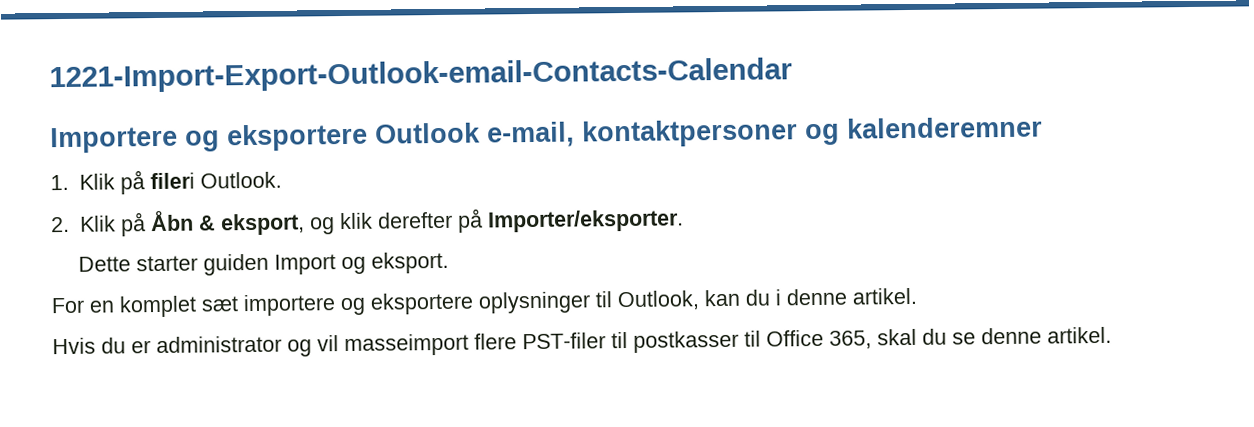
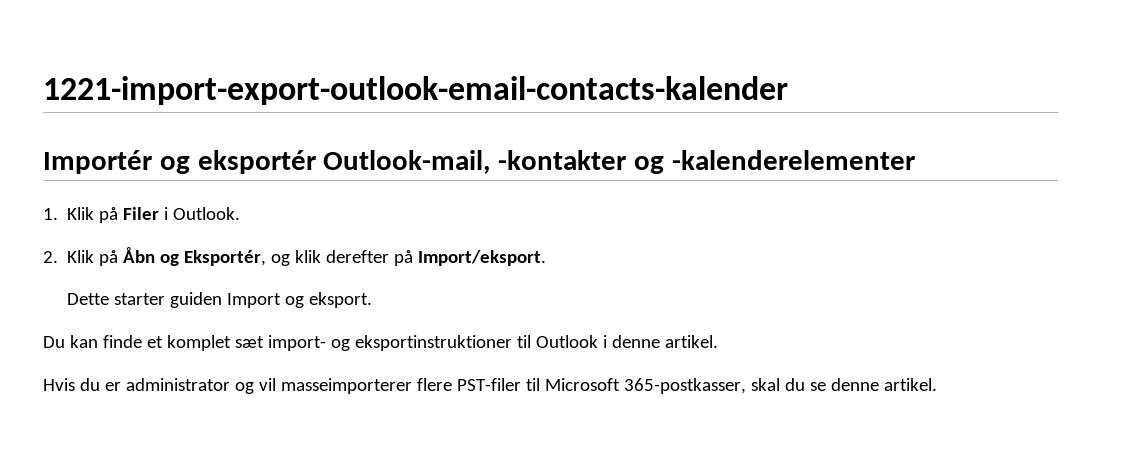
[49,57,793,94] [50,116,1043,154] 1221-Import-Export-Outlook-email-Contacts-Calendar // Importere og eksportere Outlook e-mail, kontaktpersoner og kalenderemner -> [43,76,788,105] [43,150,915,174] 1221-import-export-outlook-email-contacts-kalender // Importér og eksportér Outlook-mail, -kontakter og -kalenderelementer
[149,172,195,190] fileri -> [123,207,169,220] Filer i
[197,213,305,236] & eksport, -> [160,250,267,266] og Eksportér,
[486,209,684,233] Importer/eksporter. -> [418,250,547,266] Import/eksport.
[51,289,770,318] For en komplet sæt importere og eksportere oplysninger til Outlook, kan du -> [43,335,598,351] Du kan finde et komplet sæt import- og eksportinstruktioner til Outlook
[344,333,469,357] masseimport -> [280,378,412,394] masseimporterer
[633,329,872,353] postkasser til Office 365, -> [544,378,746,394] Microsoft 365-postkasser,

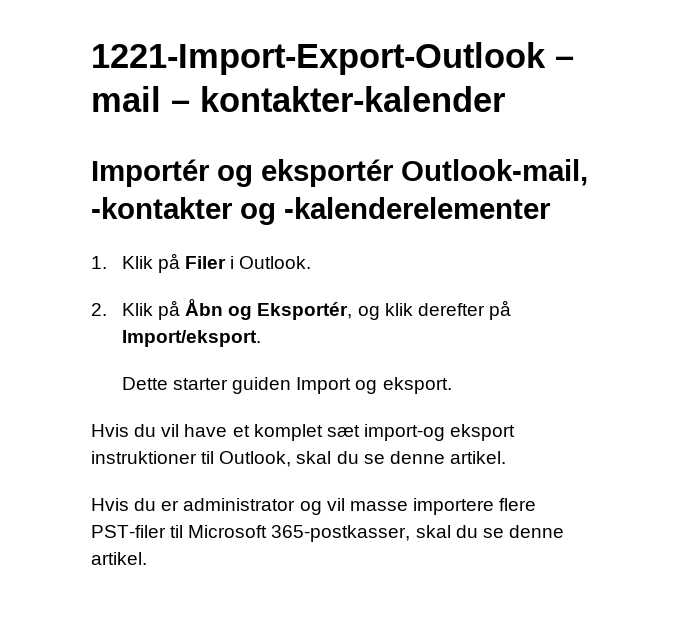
[43,76,788,105] 1221-import-export-outlook-email-contacts-kalender -> [91,42,574,75] [91,86,505,112] 1221-Import-Export-Outlook – mail – kontakter-kalender
[43,335,607,351] Du kan finde et komplet sæt import- og eksportinstruktioner til Outlook i -> [91,424,516,441] [91,451,385,467] Hvis du vil have et komplet sæt import-og eksport instruktioner til Outlook, skal du se
[280,378,412,394] masseimporterer -> [349,498,494,515] masse importere

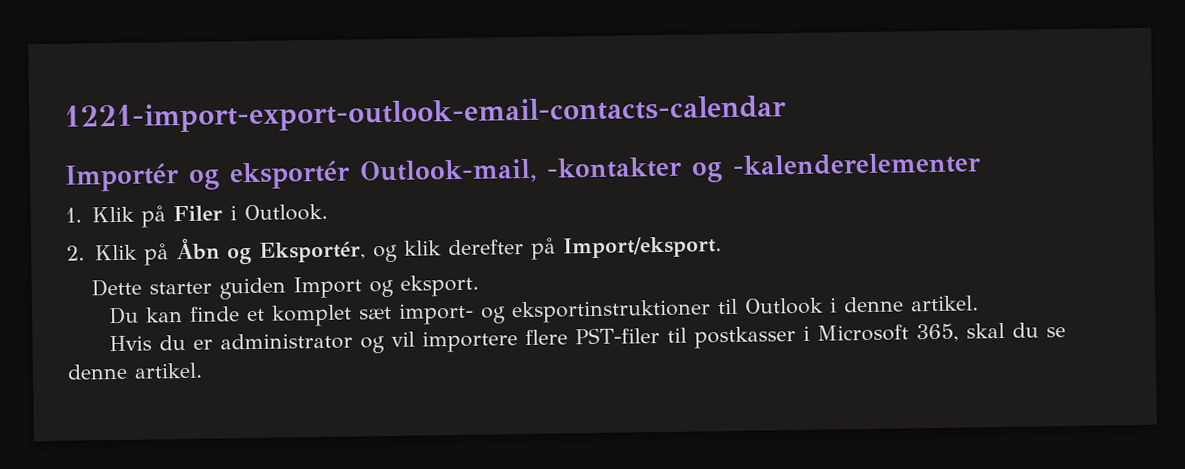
[91,42,574,75] [91,86,505,112] 1221-Import-Export-Outlook – mail – kontakter-kalender -> [64,95,787,134] 1221-import-export-outlook-email-contacts-calendar
[91,424,516,441] [91,451,385,467] Hvis du vil have et komplet sæt import-og eksport instruktioner til Outlook, skal du se -> [108,297,837,327] Du kan finde et komplet sæt import- og eksportinstruktioner til Outlook i
[349,501,408,511] masse -> (415, 339) none
[188,525,411,542] Microsoft 365-postkasser, -> [693,323,959,349] postkasser i Microsoft 365,

